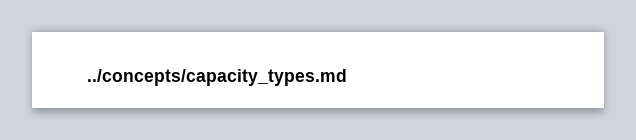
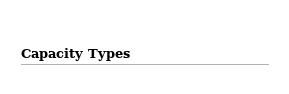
[87,69,347,86] ../concepts/capacity_types.md -> [21,48,130,61] Capacity Types

